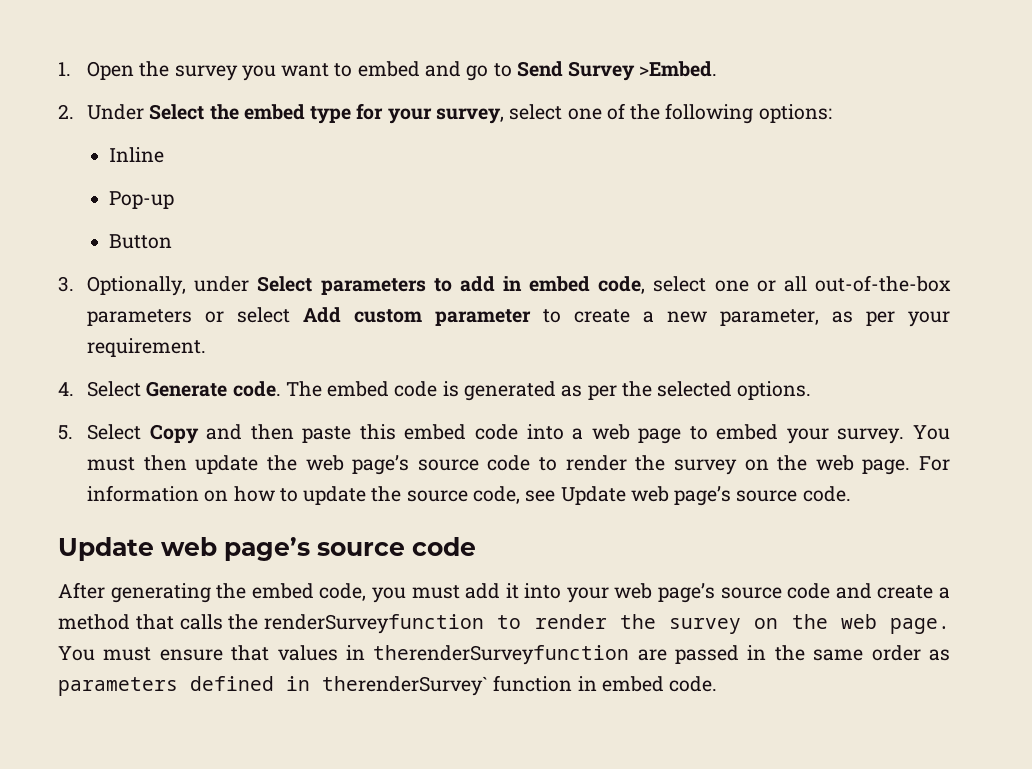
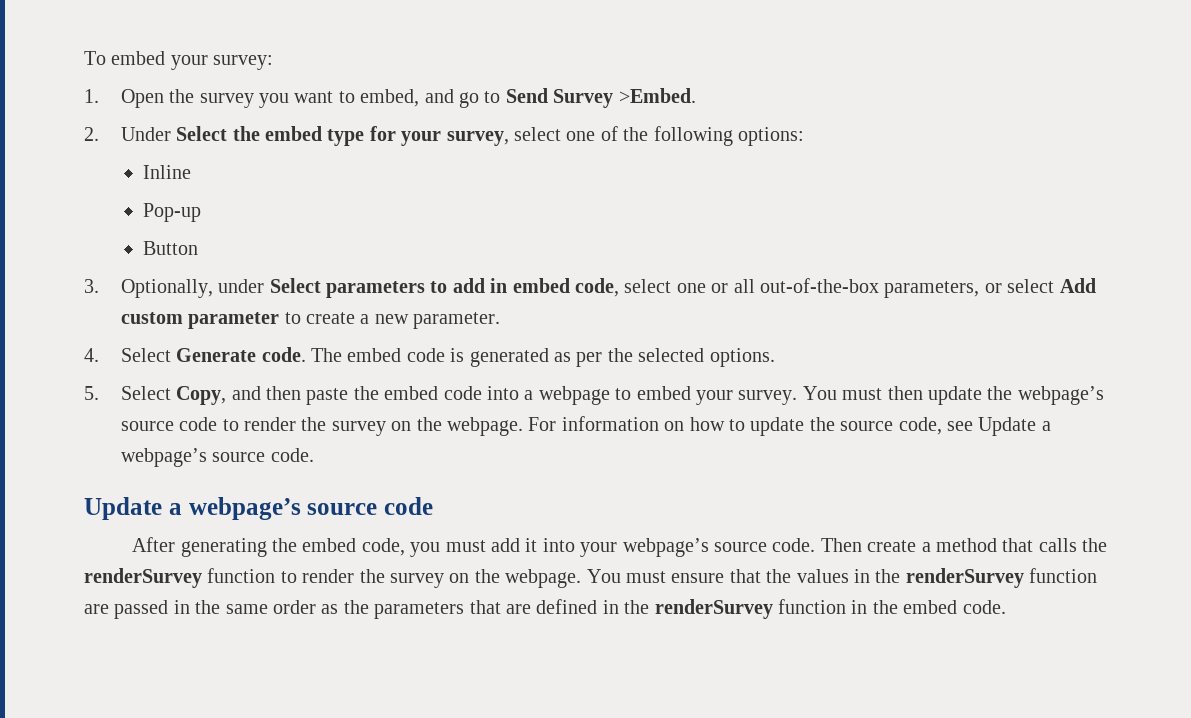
(58, 69) none -> [84,51,274,70] To embed your survey: //
[357,61,420,77] embed -> [360,89,420,107] embed,
[87,309,193,326] parameters -> [884,281,980,298] parameters,
[720,309,950,327] [87,338,207,357] parameter, as per your requirement. -> [413,312,501,329] parameter.
[149,424,199,444] Copy -> [176,386,227,405] Copy,
[359,424,396,440] this -> [353,386,379,400] the
[591,424,682,444] web page -> [538,386,610,405] webpage
[305,455,410,475] web page’s -> [1017,386,1104,405] webpage’s
[815,455,911,475] web page. -> [446,417,523,436] webpage.
[630,486,732,506] web page’s -> [1041,421,1051,431] [120,448,207,467] a webpage’s
[161,537,310,561] web page’s -> [168,497,301,520] a webpage’s
[614,583,872,603] web page’s source code and -> [622,538,862,557] webpage’s source code. Then
[264,614,951,634] renderSurveyfunction to render the survey on the web page. -> [84,568,582,588] renderSurvey function to render the survey on the webpage.
(270, 653) none -> [766,569,792,583] the
[373,645,630,665] therenderSurveyfunction -> [875,568,1098,588] the renderSurvey function
[58,676,488,696] parameters defined in therenderSurvey` -> [343,599,773,619] the parameters that are defined in the renderSurvey
(597, 683) none -> [872,600,898,614] the

